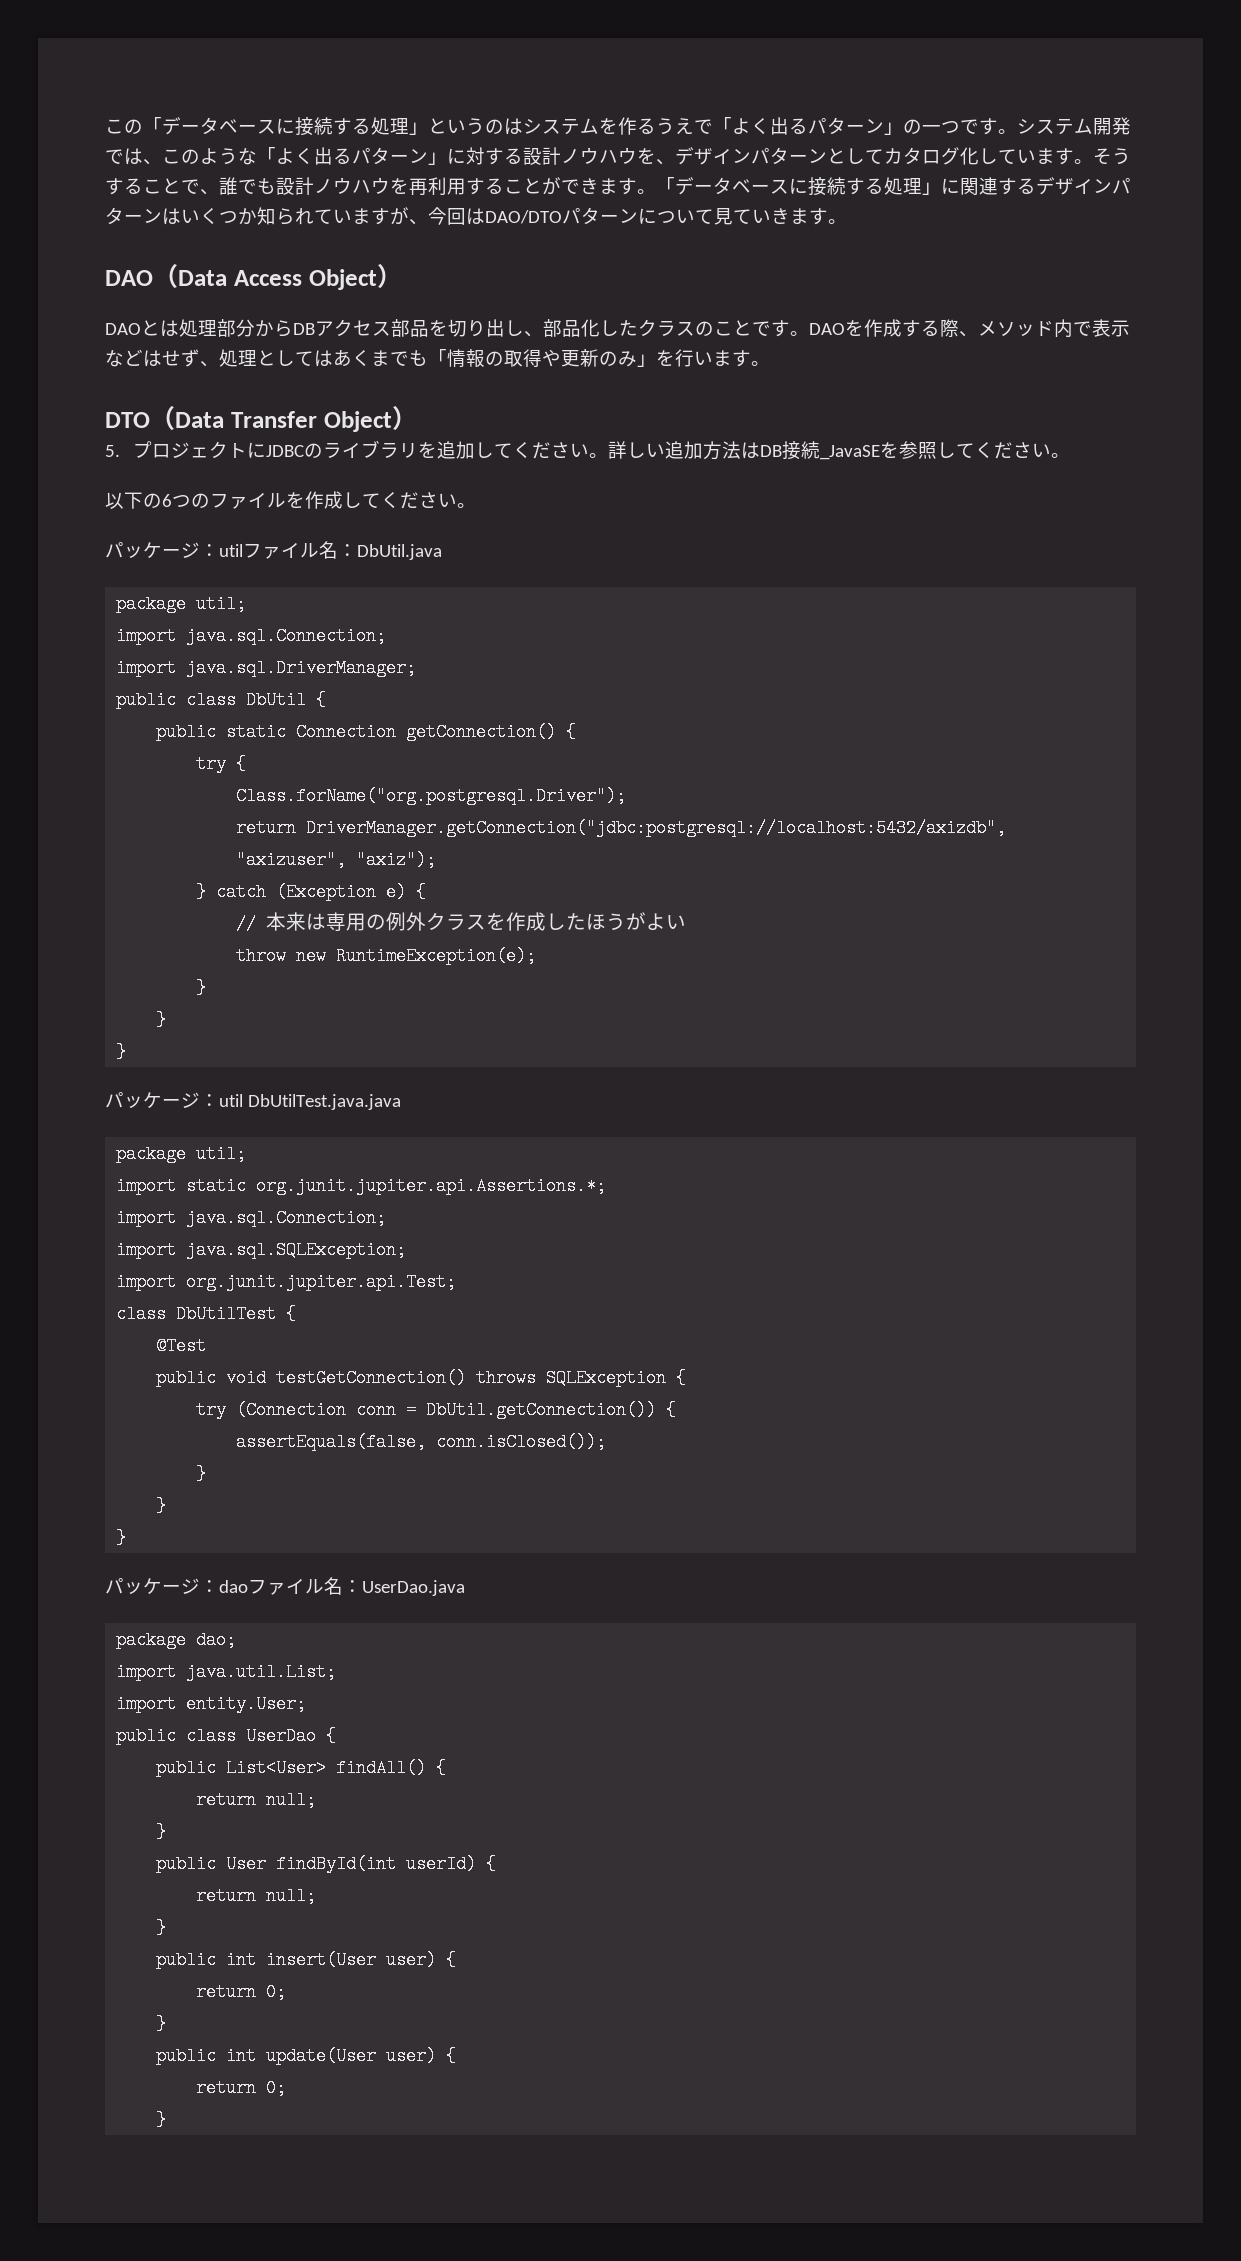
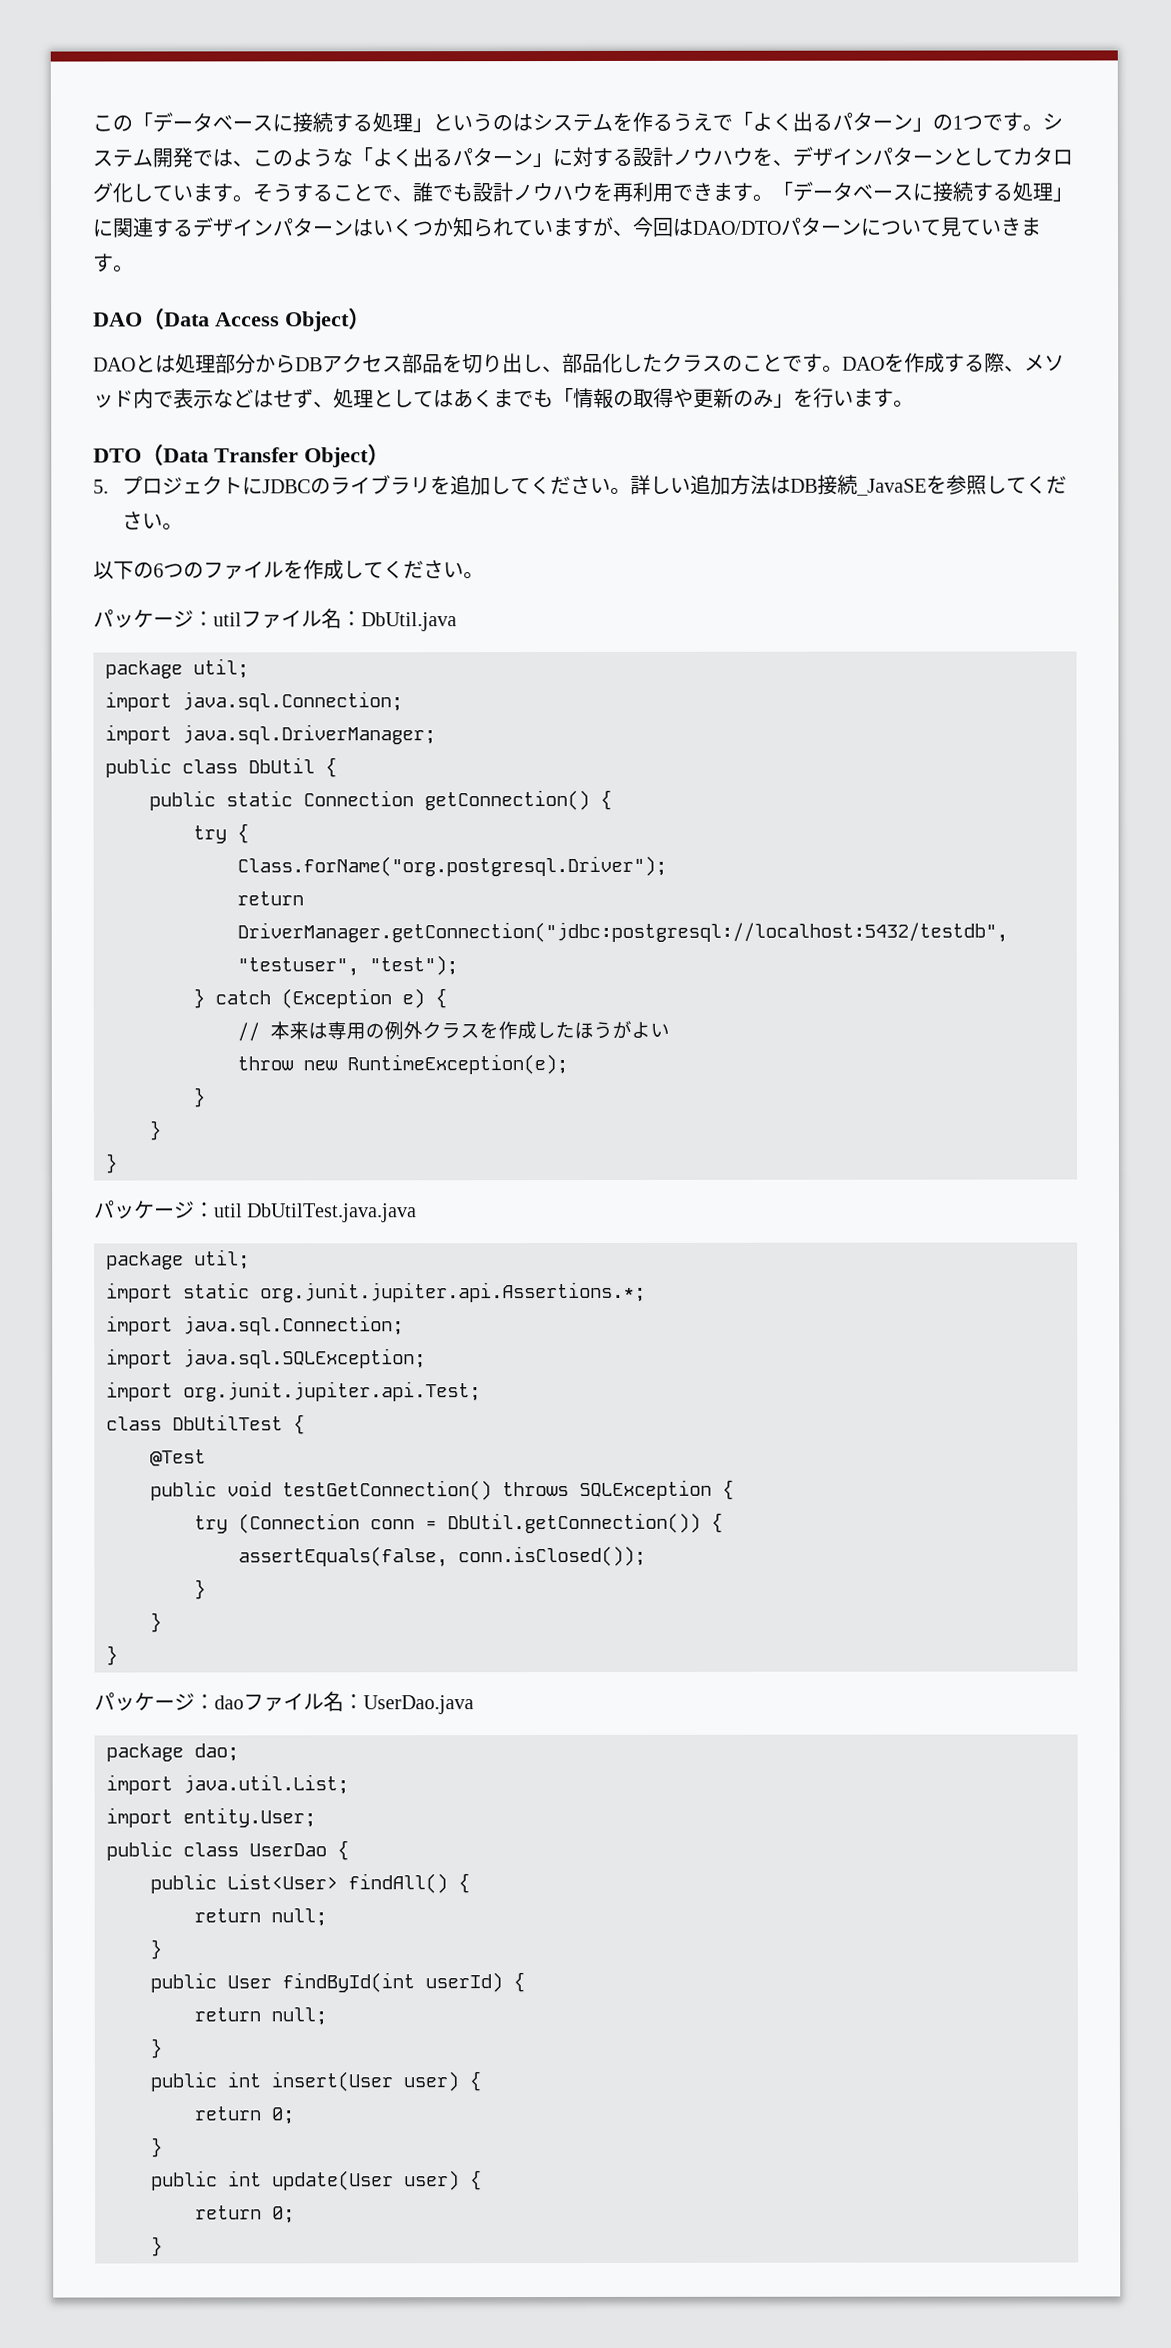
[922,125,941,133] 一 -> [952,115,963,130] 1
[466,177,561,195] することが -> (673, 192) none
[306,819,1007,837] [236,851,437,869] DriverManager.getConnection("jdbc:postgresql://localhost:5432/axizdb", "axizuser", "axiz"); -> [237,921,1008,944] [237,955,458,977] DriverManager.getConnection("jdbc:postgresql://localhost:5432/testdb", "testuser", "test");

